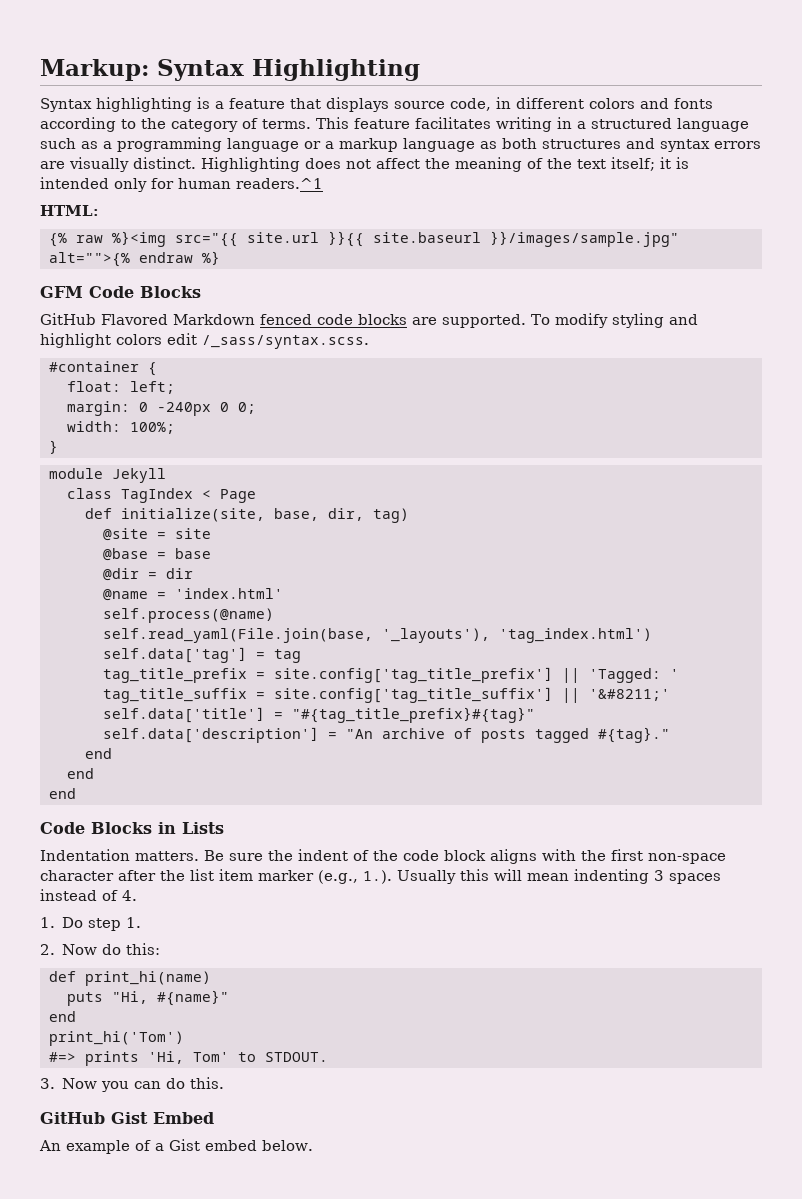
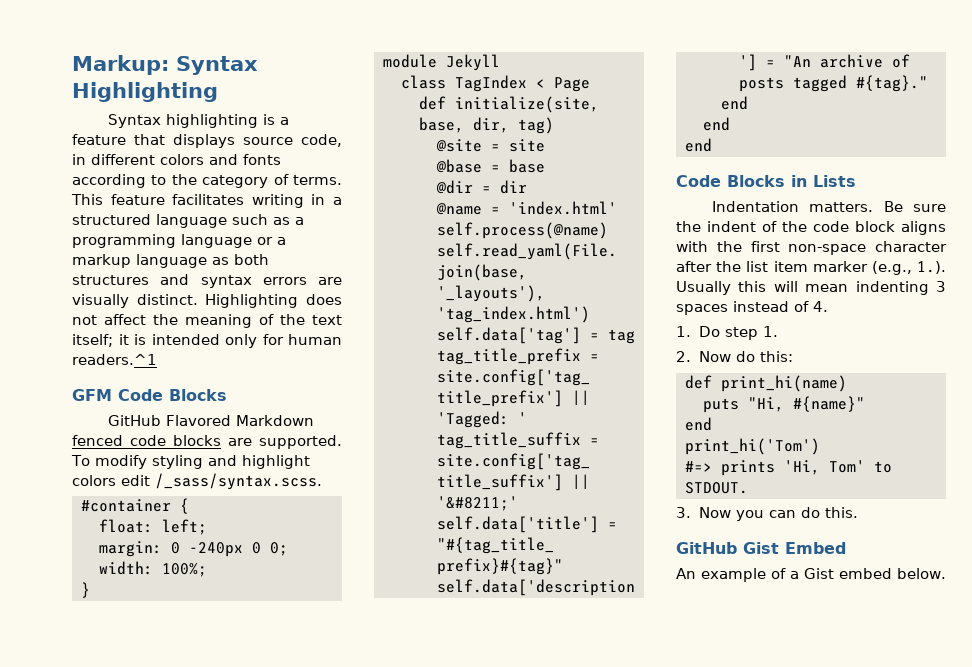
[40,205,99,216] [48,231,679,247] [48,251,220,267] // HTML: // {% raw %}<img src="{{ site.url }}{{ site.baseurl }}/images/sample.jpg" alt="">{% endraw %} -> (157, 359) none

